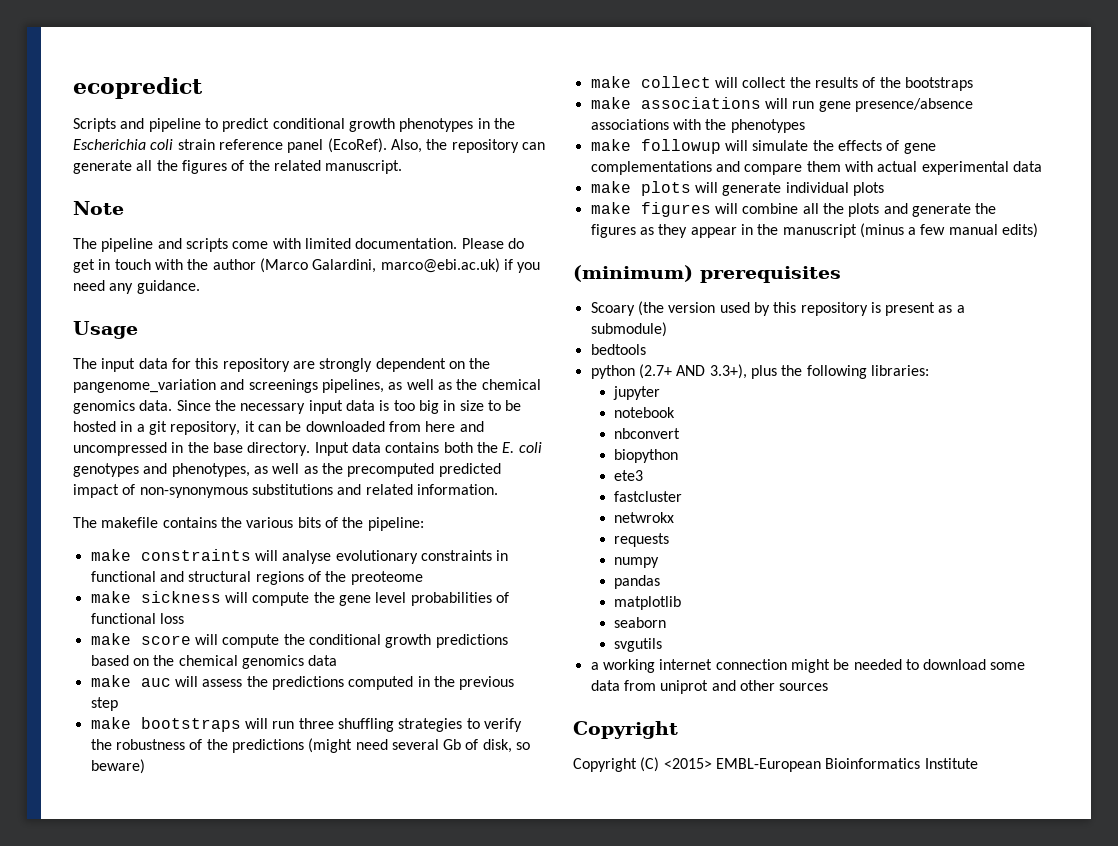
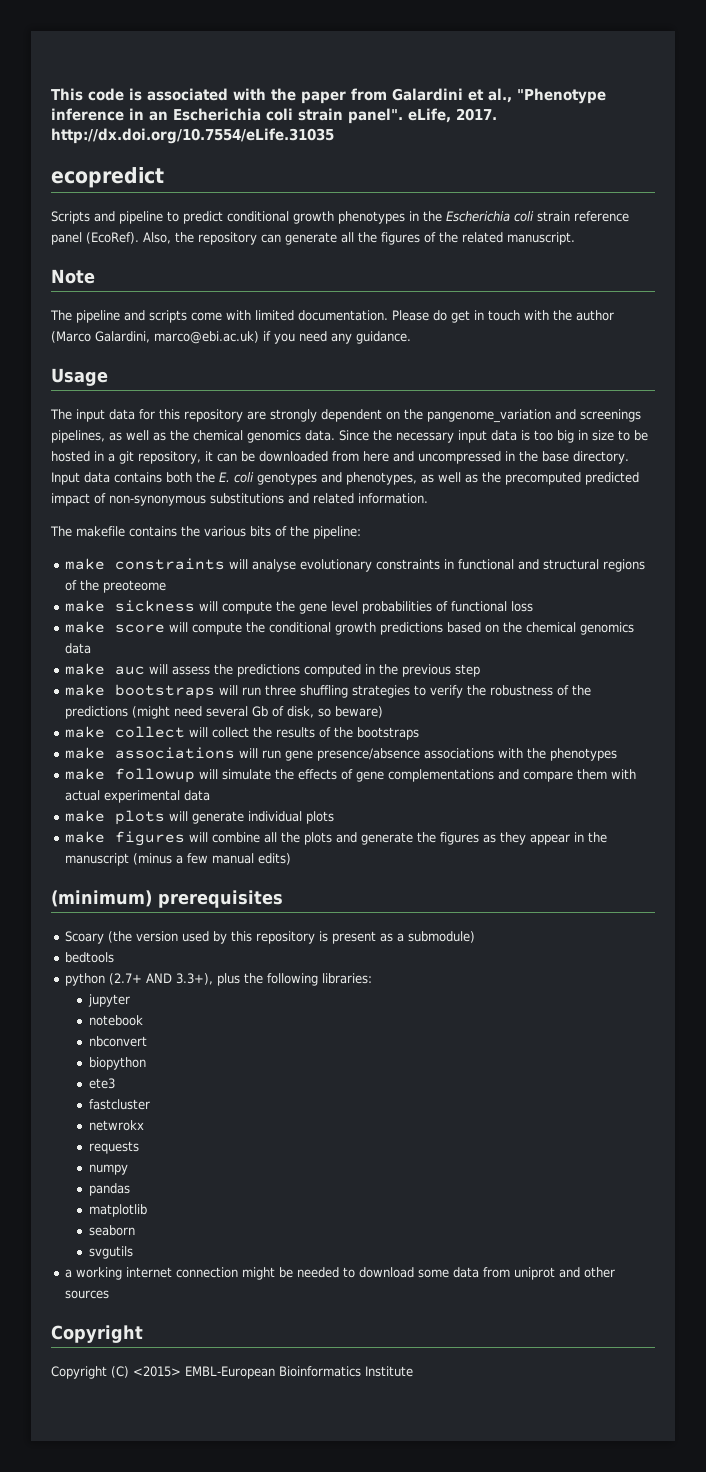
(73, 88) none -> [51,88,606,104] [51,108,497,124] [51,128,334,144] This code is associated with the paper from Galardini et al., "Phenotype inference in an Escherichia coli strain panel". eLife, 2017. http://dx.doi.org/10.7554/eLife.31035 //

